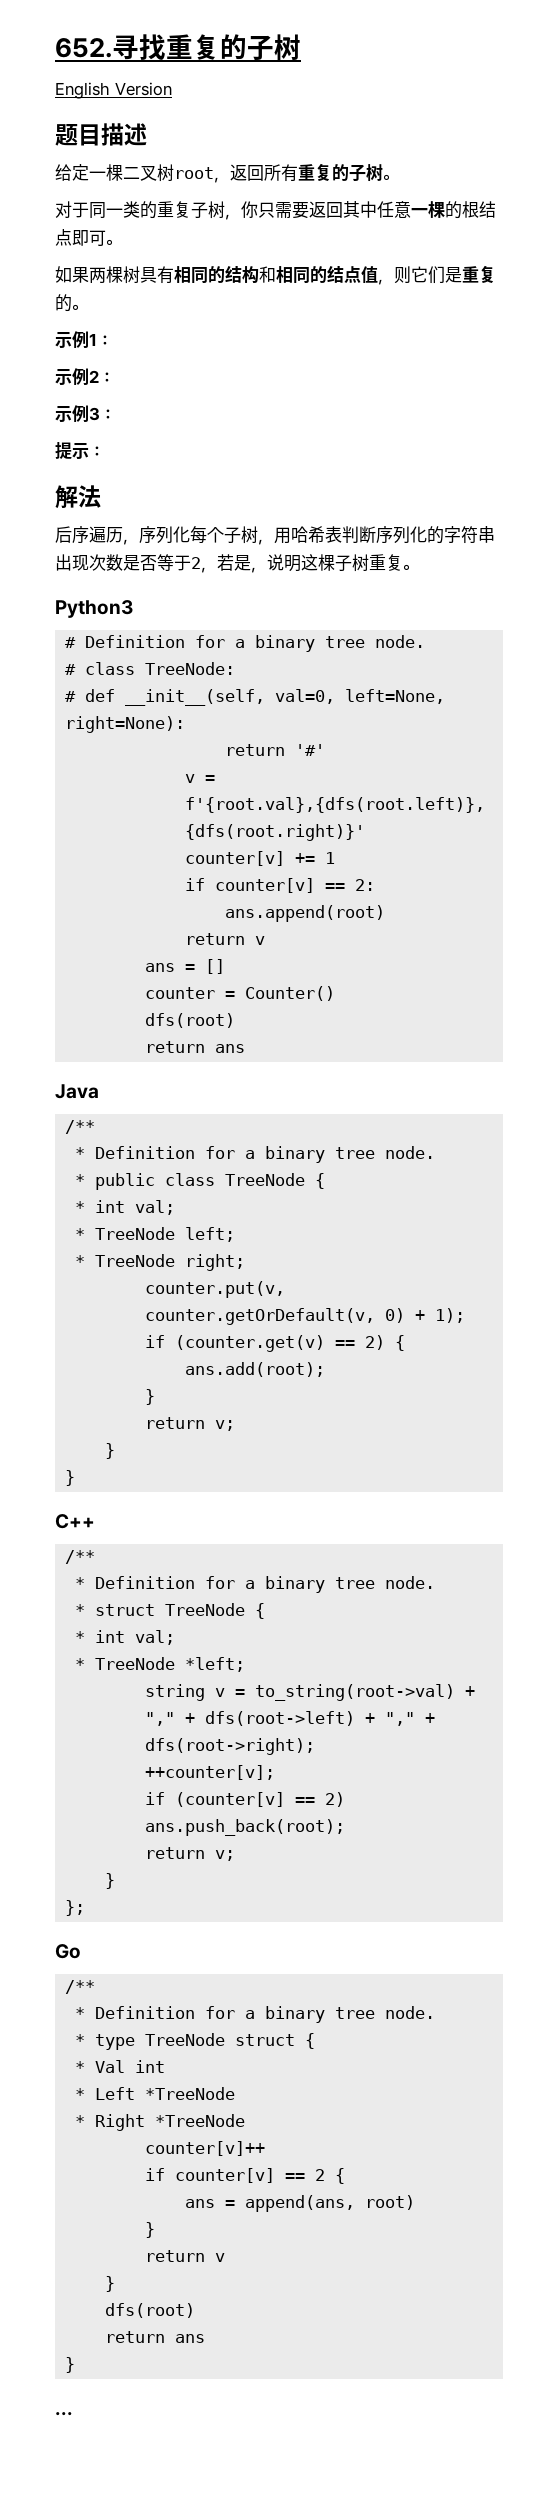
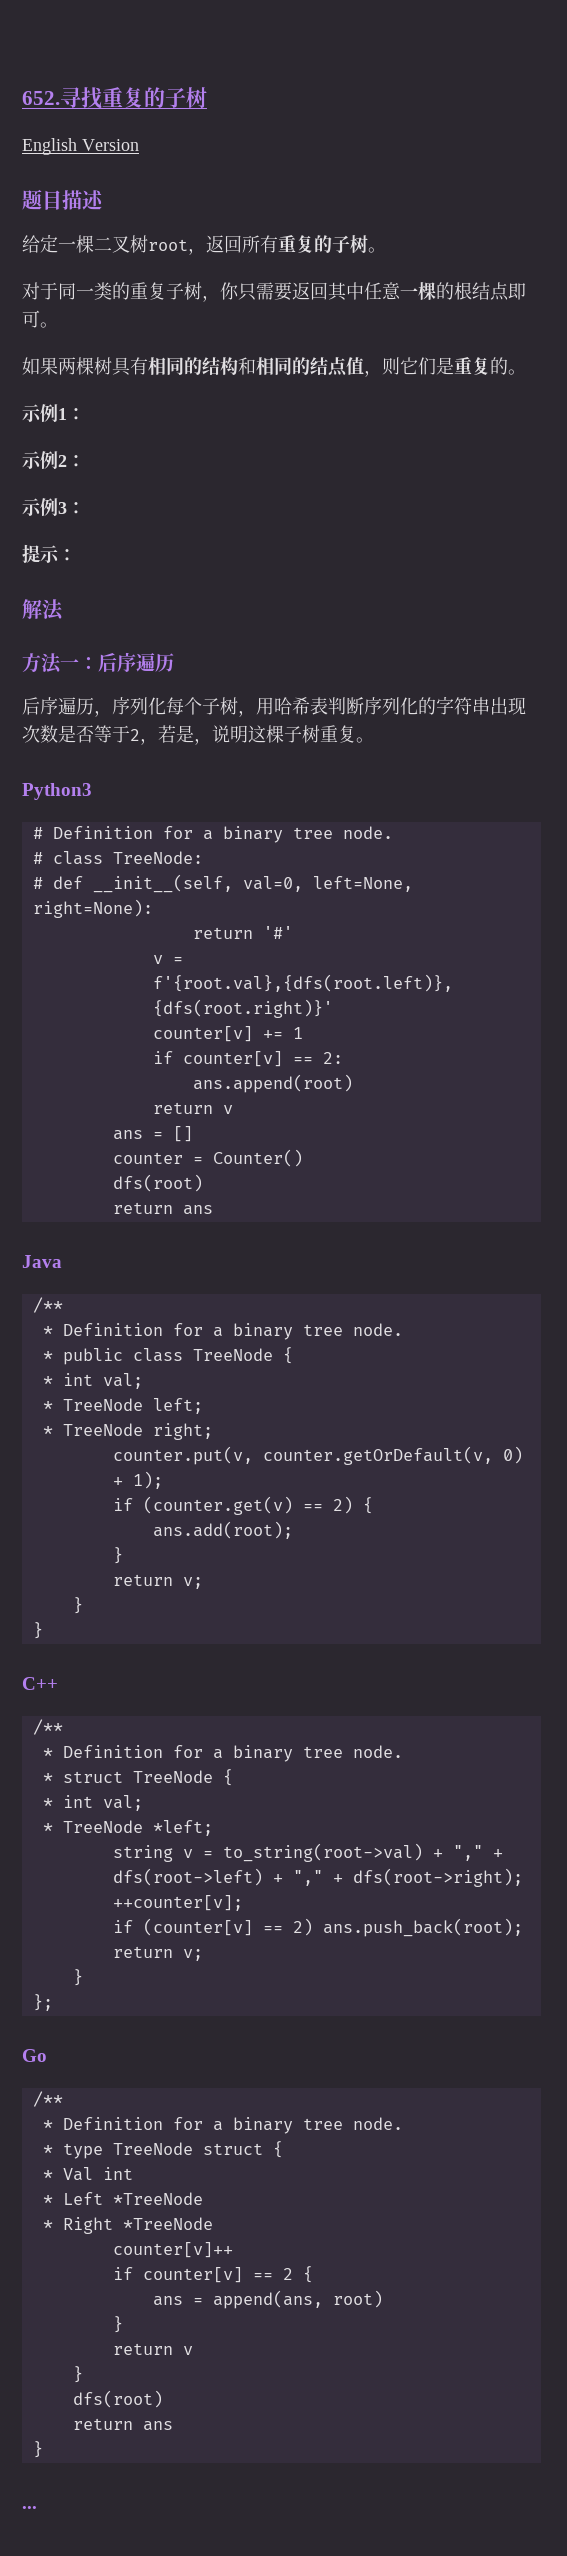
(101, 496) none -> [22,652,174,674] // 方法一：后序遍历

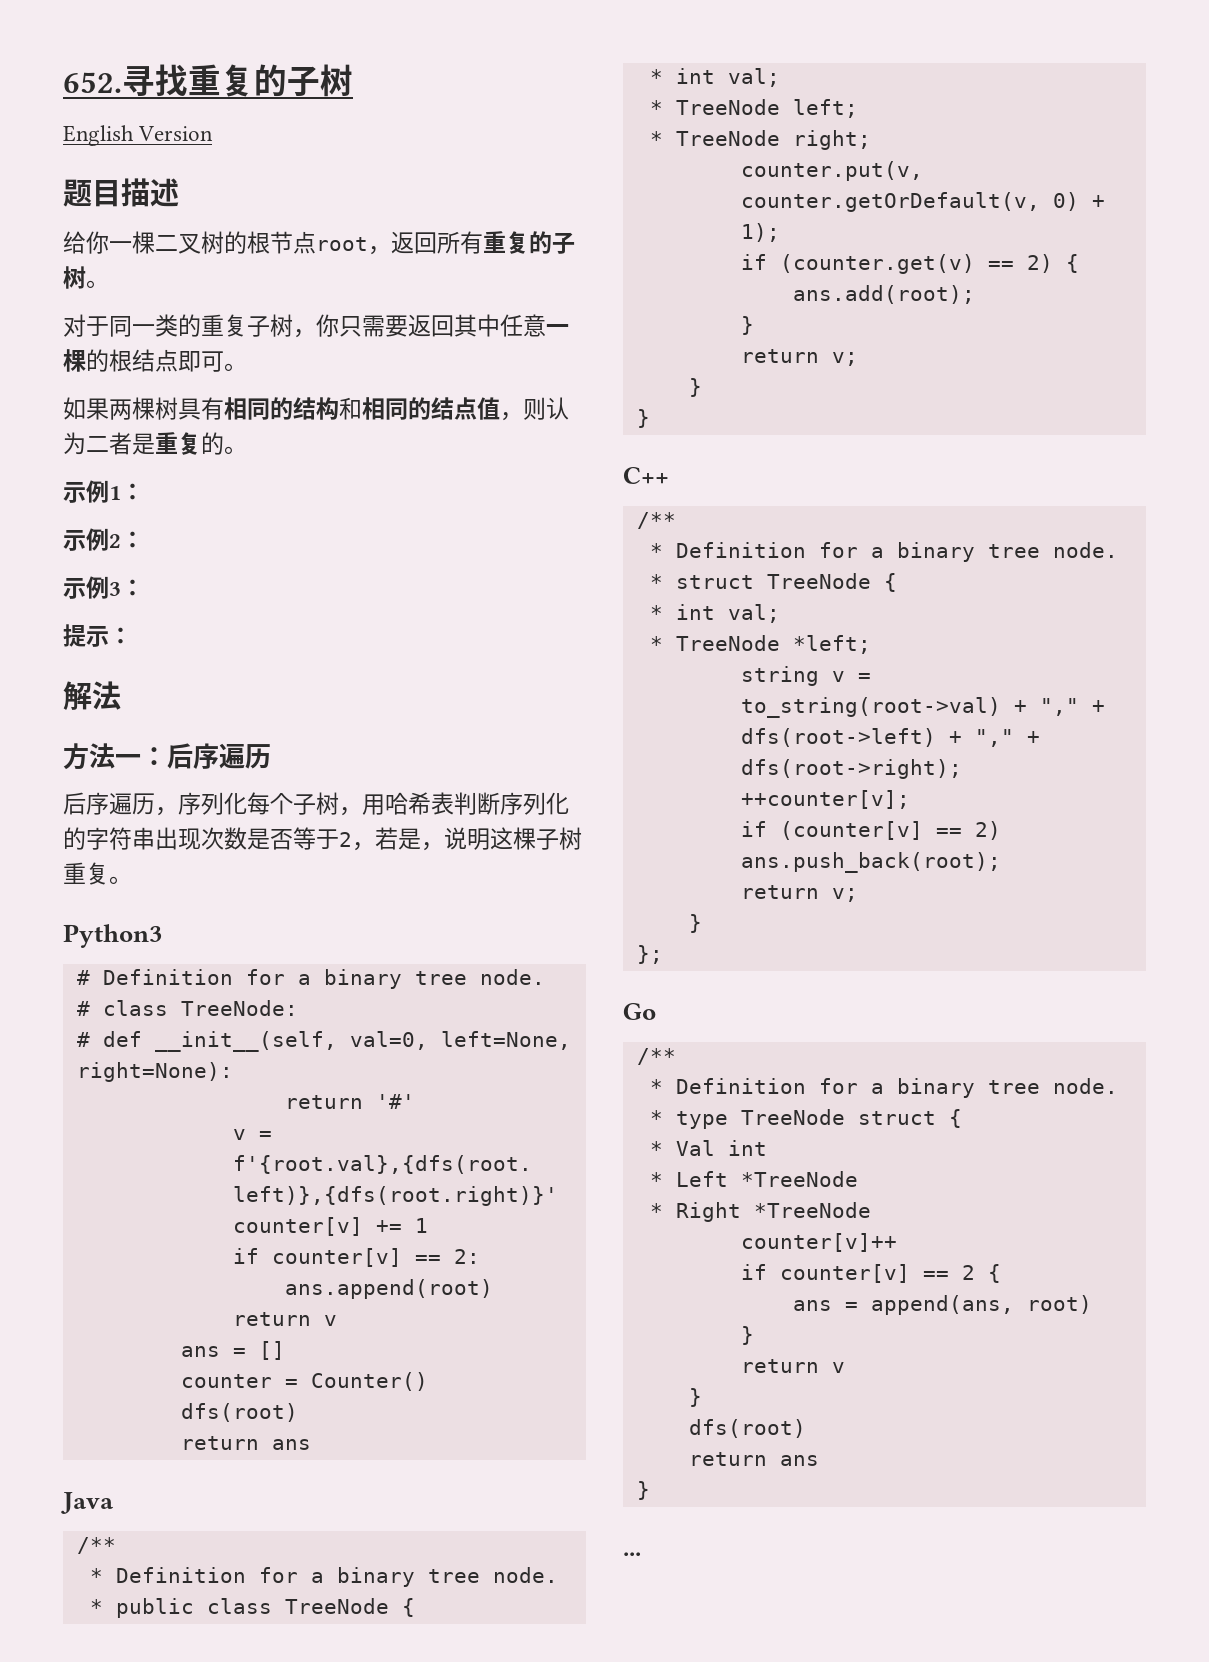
[40,234,58,253] 定 -> [86,231,109,254] 你
(148, 244) none -> [224,231,316,254] 的根节点
[400,357,436,375] 它们 -> [546,397,569,420] [63,432,132,455] 认为二者

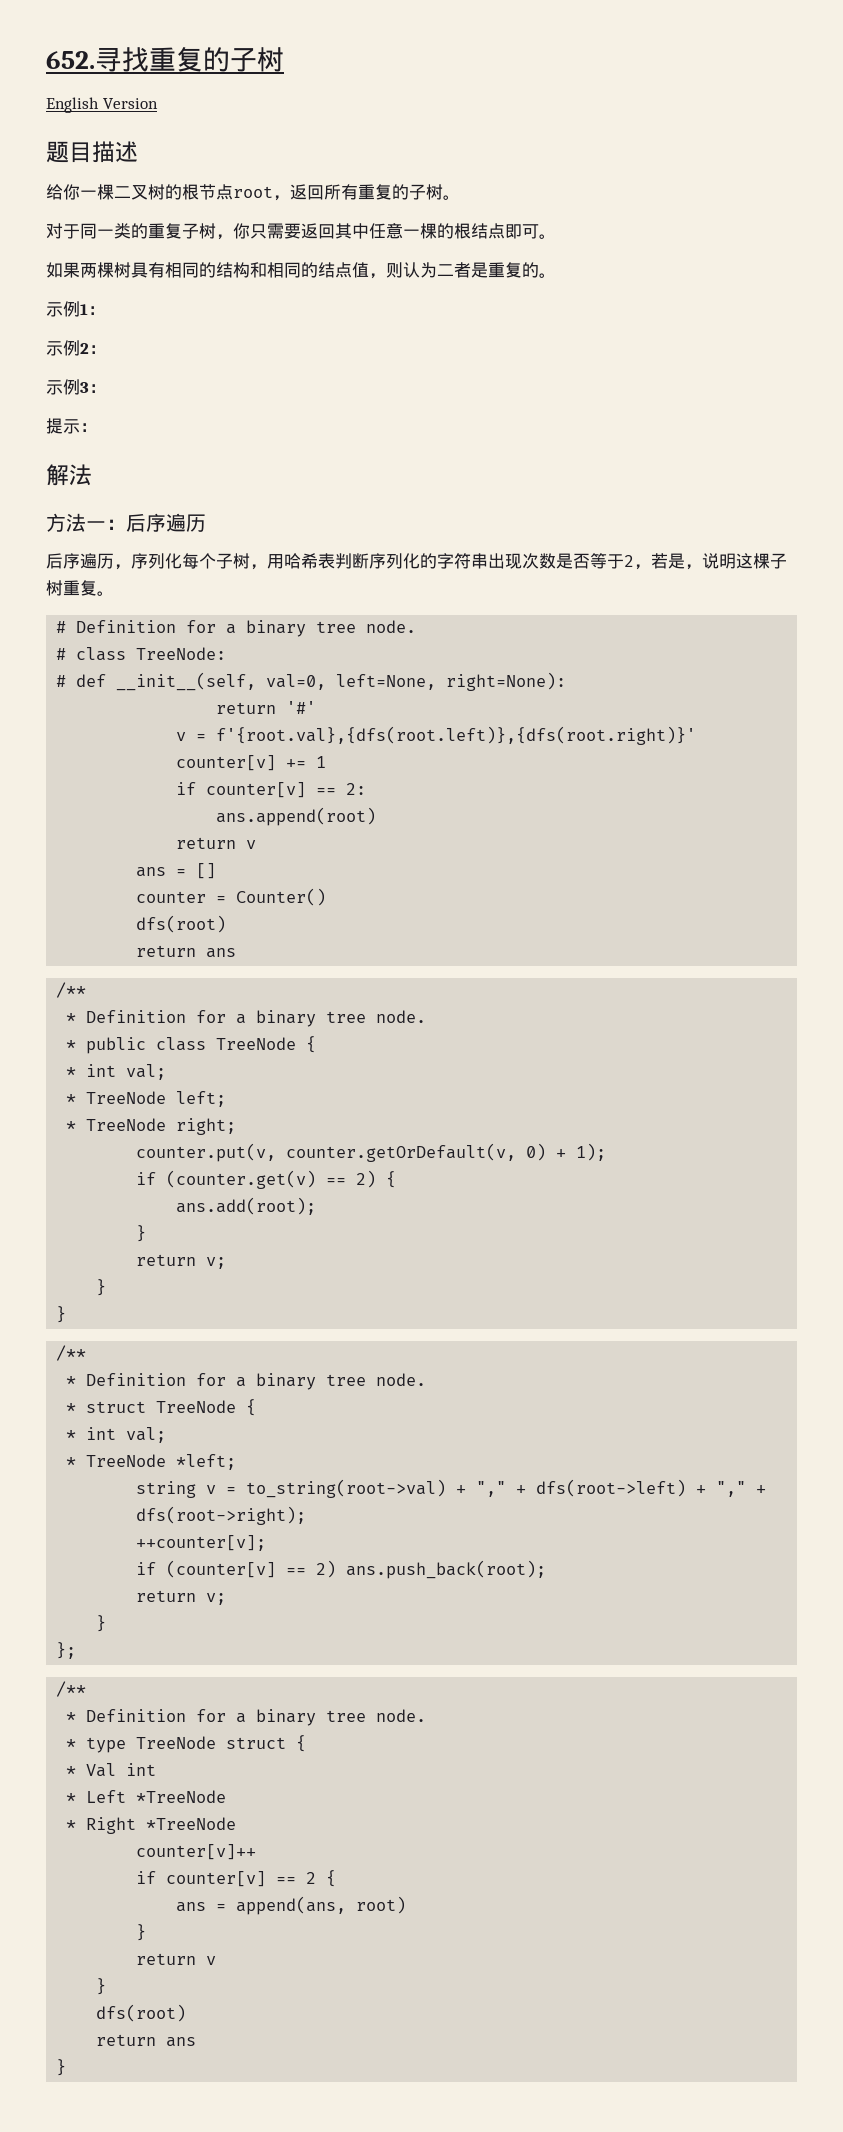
[63,924,162,948] // Python3 -> (114, 593) none
[61,1492,114,1514] // Java -> (237, 953) none
[623,467,669,484] // C++ -> (67, 1314) none
[623,1003,656,1020] // Go -> (77, 1650) none
[623,1552,641,1556] // ... -> (67, 2067) none

